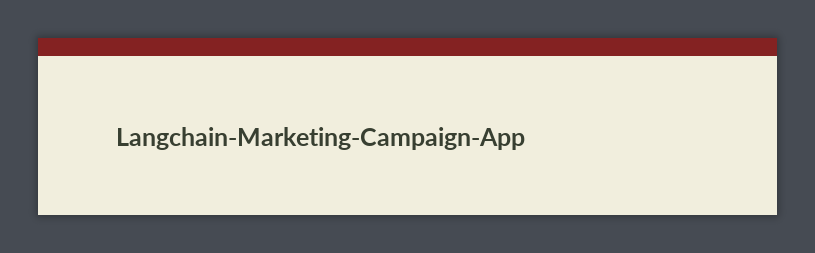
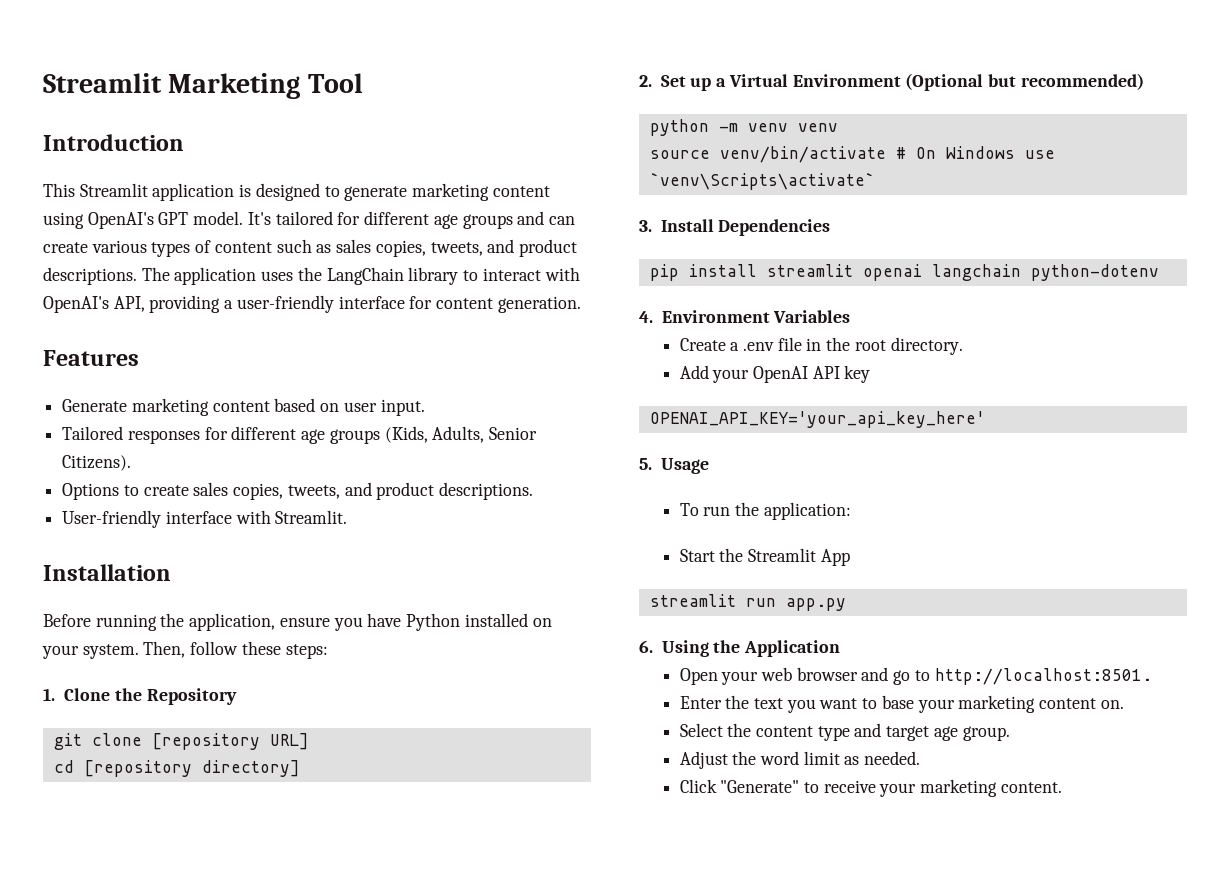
[116,127,525,150] Langchain-Marketing-Campaign-App -> [43,73,363,99] [43,134,184,151] [43,183,550,201] [43,211,575,229] [43,239,577,257] [43,267,580,285] [43,295,581,313] [43,350,139,366] [62,398,425,416] [62,426,538,444] [62,455,132,471] [62,482,534,500] [62,510,348,528] [43,564,171,581] [43,613,552,631] [42,641,328,659] [43,688,237,705] [53,733,309,750] [53,760,300,777] [639,73,1144,91] [649,119,838,136] [649,146,1055,163] [649,173,875,190] [639,219,831,236] [649,264,1159,281] [639,310,851,323] [679,337,963,355] [679,365,871,383] [649,411,985,428] [639,458,709,474] [679,502,851,520] [679,548,850,566] [649,594,846,611] [639,640,841,657] [679,667,1152,685] [679,695,1124,713] [679,723,1010,741] [679,751,921,769] [679,779,1062,797] Streamlit Marketing Tool // Introduction // This Streamlit application is designed to generate marketing content using OpenAI's GPT model. It's tailored for different age groups and can create various types of content such as sales copies, tweets, and product descriptions. The application uses the LangChain library to interact with OpenAI's API, providing a user-friendly interface for content generation. // Features // Generate marketing content based on user input. // Tailored responses for different age groups (Kids, Adults, Senior Citizens). // Options to create sales copies, tweets, and product descriptions. // User-friendly interface with Streamlit. // Installation // Before running the application, ensure you have Python installed on your system. Then, follow these steps: // 1. Clone the Repository // git clone [repository URL] // cd [repository directory] // 2. Set up a Virtual Environment (Optional but recommended) // python -m venv venv // source venv/bin/activate # On Windows use `venv\Scripts\activate` // 3. Install Dependencies // pip install streamlit openai langchain python-dotenv // 4. Environment Variables // Create a .env file in the root directory. // Add your OpenAI API key // OPENAI_API_KEY='your_api_key_here' // 5. Usage // To run the application: // Start the Streamlit App // streamlit run app.py // 6. Using the Application // Open your web browser and go to http://localhost:8501. // Enter the text you want to base your marketing content on. // Select the content type and target age group. // Adjust the word limit as needed. // Click "Generate" to receive your marketing content.

